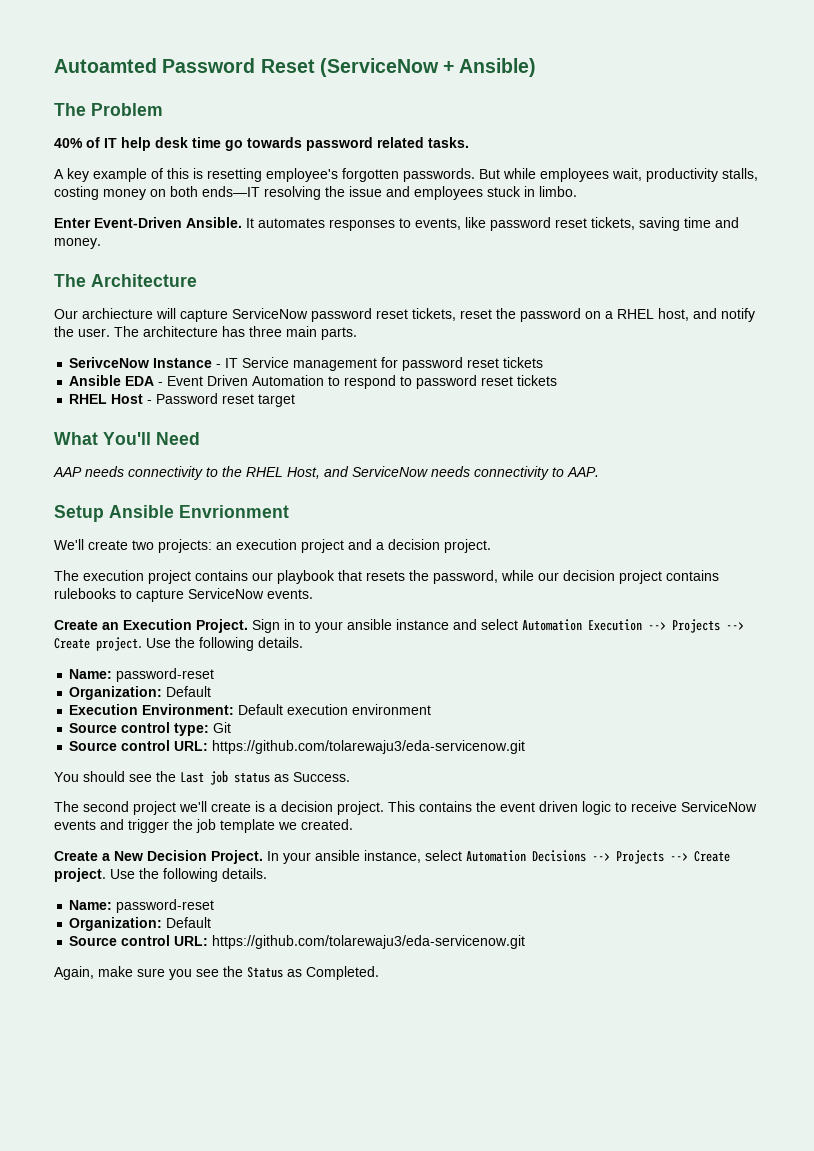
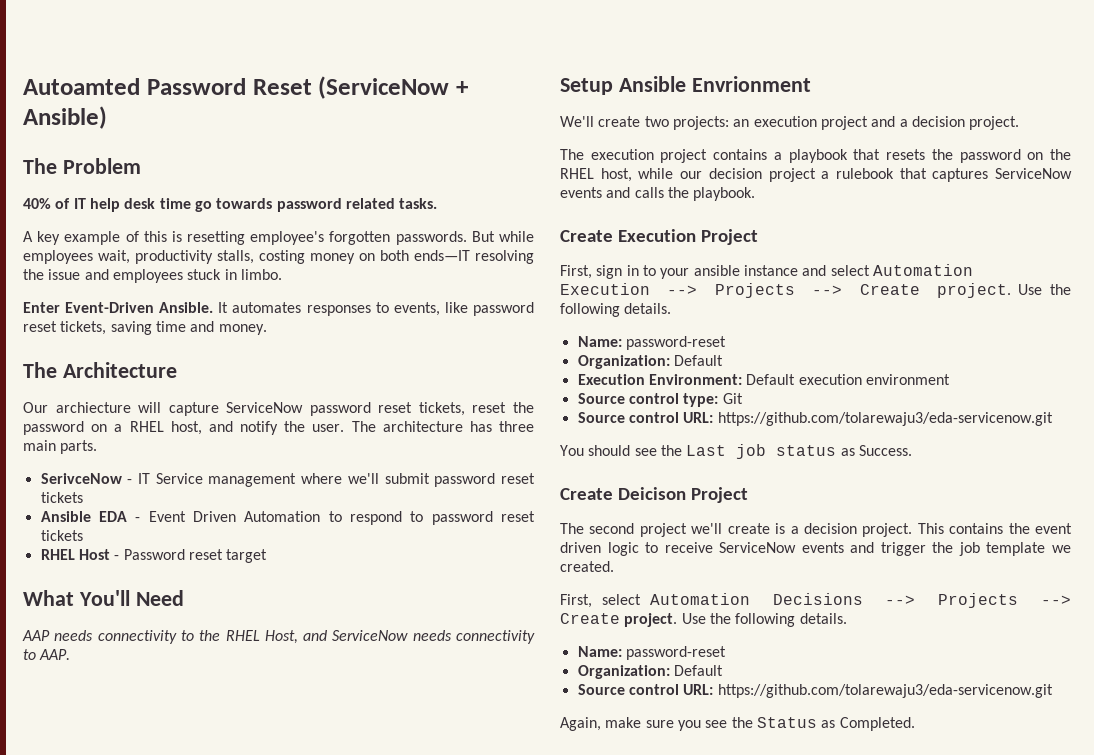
[153,358,213,368] Instance -> (122, 478) none
[381,357,399,368] for -> [301,473,430,484] where we'll submit
[252,572,273,581] our -> [773,152,782,160] a
[433,570,719,584] [54,588,313,602] [54,619,280,633] password, while our decision project contains rulebooks to capture ServiceNow events. // Create an Execution Project. Sign -> [959,149,1071,163] [560,168,1072,182] [560,187,756,201] [560,229,758,245] [560,265,623,279] password on the RHEL host, while our decision project a rulebook that captures ServiceNow events and calls the playbook. // Create Execution Project // First, sign
(350, 777) none -> [560,487,748,503] // Create Deicison Project
[54,850,421,864] Create a New Decision Project. In your ansible instance, -> [560,594,592,608] First,

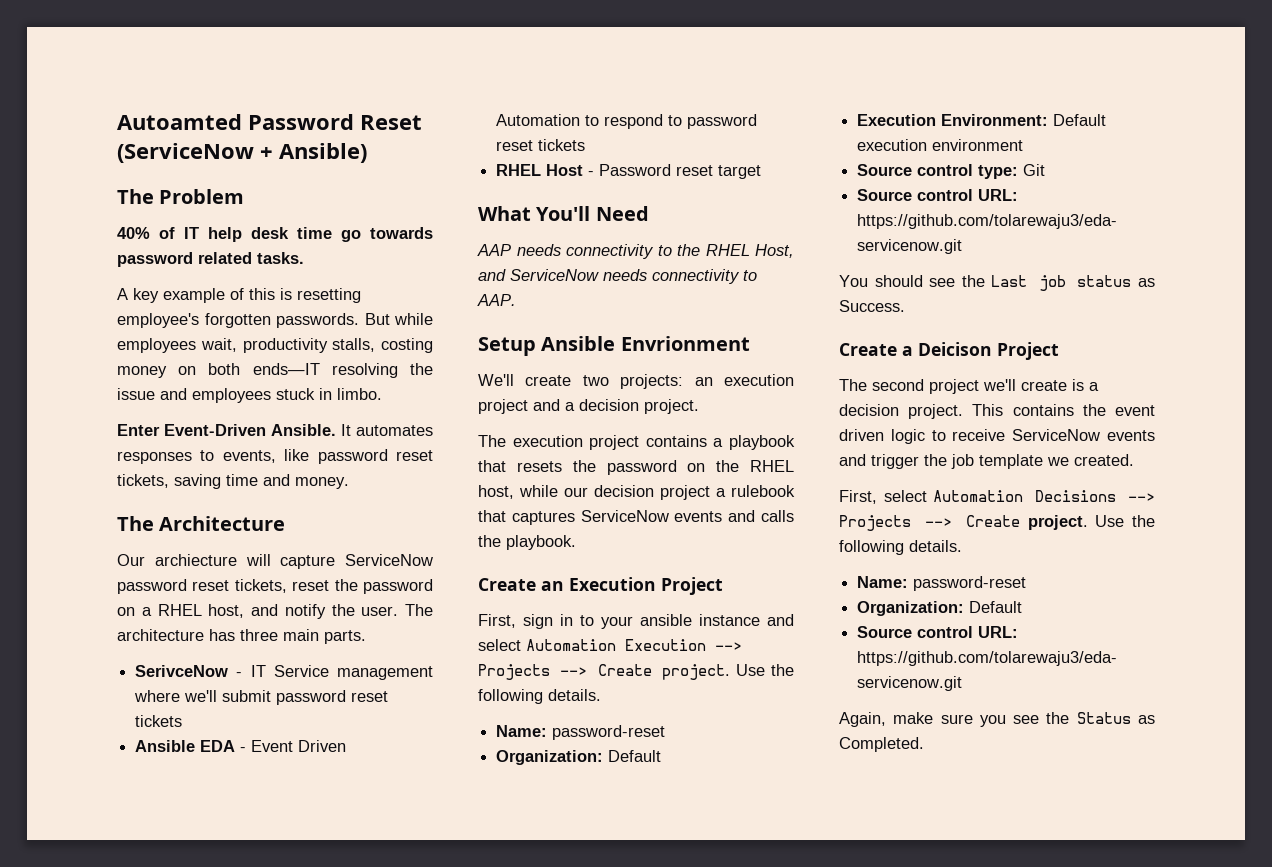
(613, 236) none -> [541,581,564,591] an
(613, 494) none -> [902,346,913,356] a

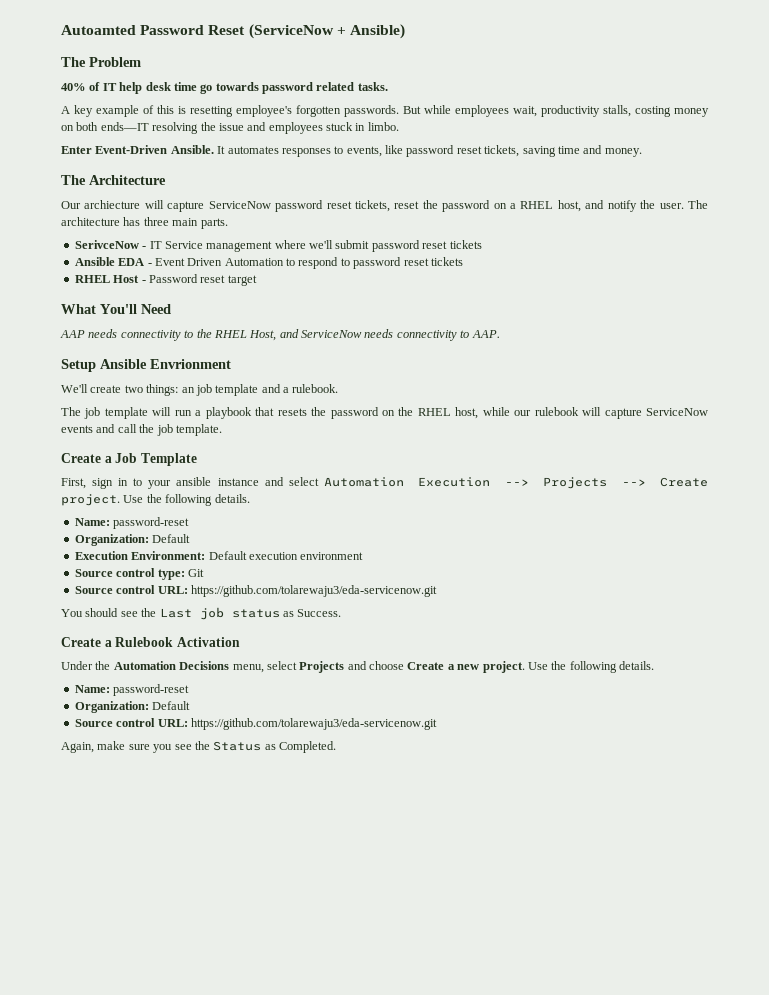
[620,374,794,389] [478,399,699,414] [478,435,707,450] projects: an execution project and a decision project. // The execution project contains -> [146,384,339,396] [61,407,192,419] things: an job template and a rulebook. // The job template will run
[594,485,795,500] [478,510,794,525] [478,535,576,550] [478,577,723,595] decision project a rulebook that captures ServiceNow events and calls the playbook. // Create an Execution Project -> [534,407,708,419] [61,424,222,436] [61,453,197,466] rulebook will capture ServiceNow events and call the job template. // Create a Job Template
[918,342,1059,360] [839,379,1099,394] [839,404,1155,419] [839,429,1155,444] [839,454,1134,469] [839,490,1155,504] [839,515,1020,531] Deicison Project // The second project we'll create is a decision project. This contains the event driven logic to receive ServiceNow events and trigger the job template we created. // First, select Automation Decisions --> Projects --> Create -> [115,637,240,647] [61,661,480,673] Rulebook Activation // Under the Automation Decisions menu, select Projects and choose Create a new

